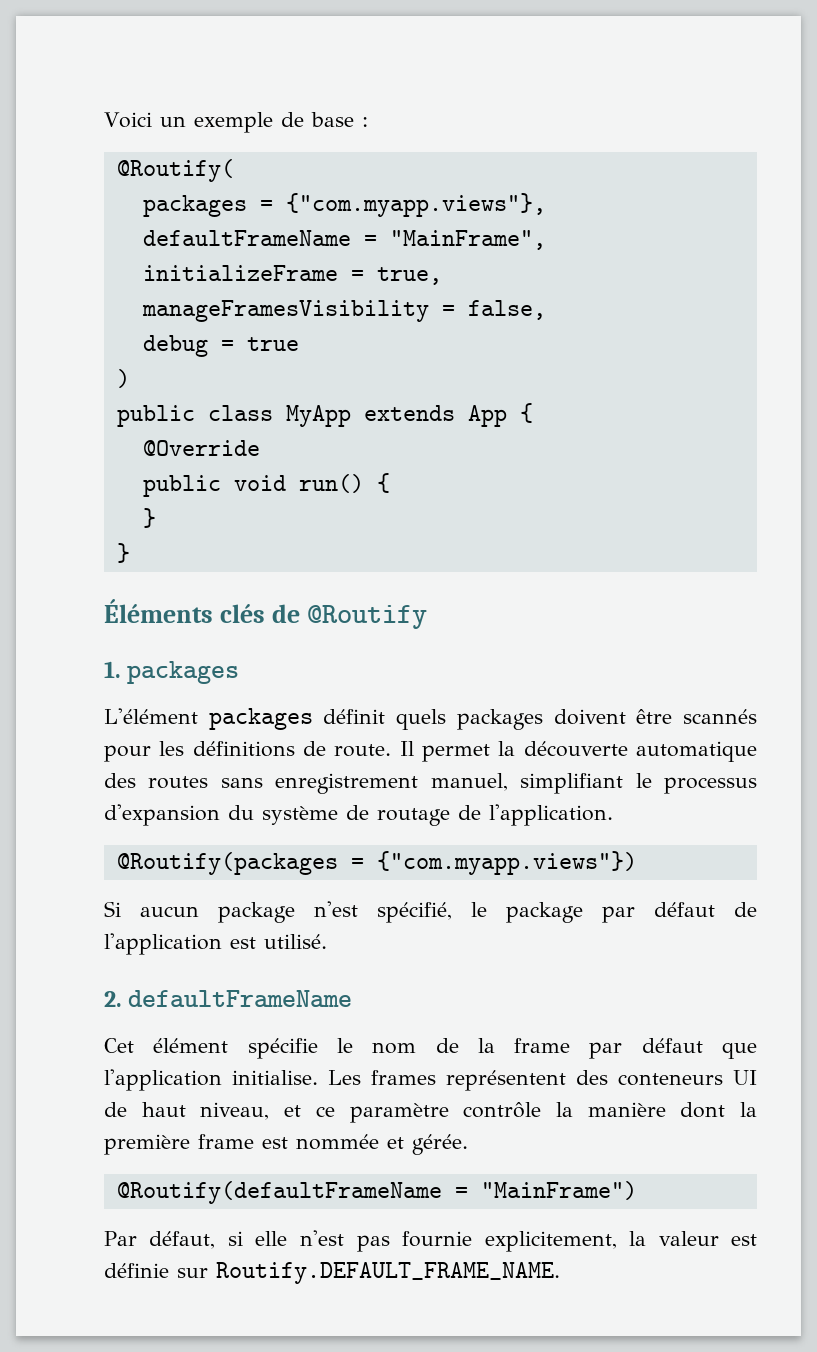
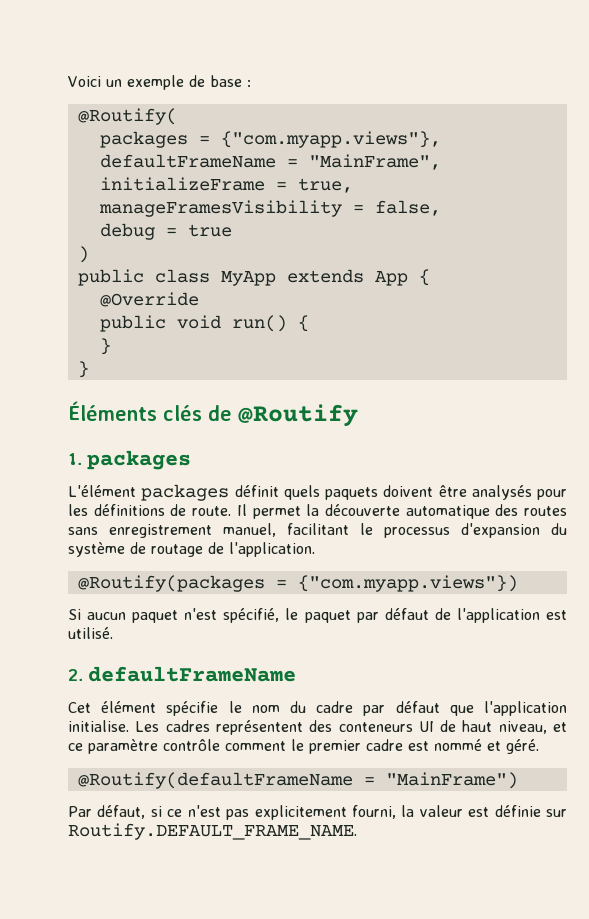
[456,709,543,730] packages -> [325,487,378,500] paquets
[683,709,757,724] scannés -> [471,485,532,500] analysés
[520,773,624,794] simplifiant -> [287,523,349,535] facilitant
[218,902,295,923] package -> [132,610,179,623] paquet
[506,902,583,923] package -> [304,610,351,623] paquet
[435,1038,571,1053] de la frame -> [290,701,354,713] du cadre
[371,1070,436,1085] frames -> [165,720,210,732] cadres
[555,1102,757,1118] [104,1134,468,1155] la manière dont la première frame est nommée et gérée. -> [225,739,539,754] comment le premier cadre est nommé et géré.
[255,1231,288,1246] elle -> [167,809,183,817] ce
[401,1231,617,1252] fournie explicitement, -> [254,805,396,820] explicitement fourni,

